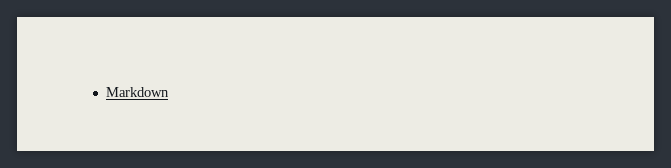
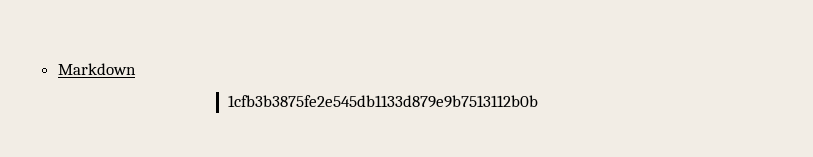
(169, 92) none -> [228,95,539,108] // 1cfb3b3875fe2e545db1133d879e9b7513112b0b

